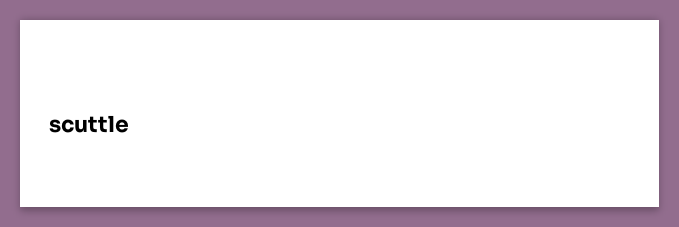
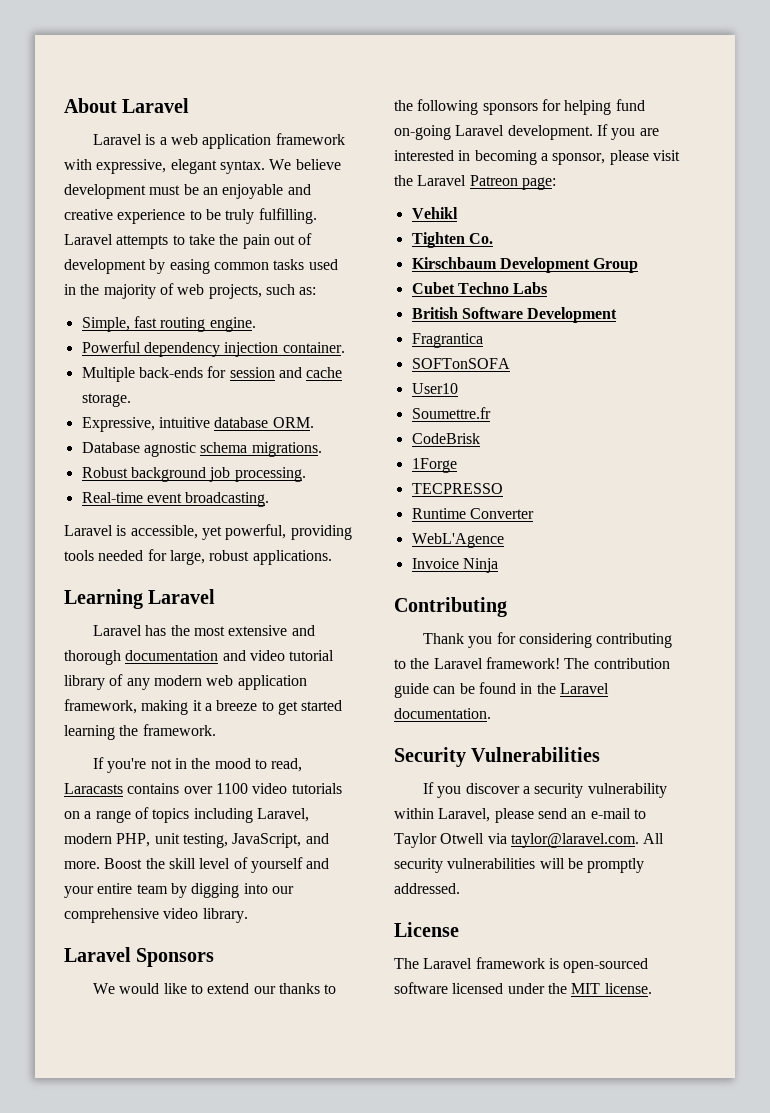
[49,115,129,133] scuttle -> [64,98,190,113] [92,133,345,149] [64,159,341,174] [64,184,311,199] [64,208,317,224] [64,233,313,249] [64,259,338,274] [64,283,317,299] [81,316,256,332] [81,341,345,357] [81,366,343,382] [81,393,131,407] [81,417,314,432] [81,442,322,457] [81,467,306,482] [81,492,270,507] [64,524,352,540] [64,549,332,565] [64,589,216,609] [92,625,315,636] [64,650,335,665] [64,674,307,690] [64,699,343,715] [64,724,216,740] [92,757,303,773] [64,783,342,794] [64,807,309,823] [64,833,329,848] [64,857,330,873] [64,883,294,898] [64,908,248,923] [64,947,215,967] [92,983,337,994] [394,99,645,115] [394,124,659,140] [394,150,680,165] [394,175,556,190] [411,207,458,219] [411,232,493,248] [411,257,639,273] [411,282,548,294] [411,307,618,323] [411,333,483,348] [411,358,510,369] [411,383,458,394] [411,407,491,419] [411,433,480,444] [411,458,457,473] [411,483,503,494] [411,508,534,519] [411,533,504,548] [411,558,498,573] [394,597,507,617] [422,632,673,648] [394,657,670,669] [394,682,609,698] [394,708,491,719] [394,747,601,767] [422,782,667,798] [394,808,646,823] [394,833,665,848] [394,858,645,873] [394,883,460,894] [394,922,459,937] [394,957,649,973] [394,982,652,994] About Laravel // Laravel is a web application framework with expressive, elegant syntax. We believe development must be an enjoyable and creative experience to be truly fulfilling. Laravel attempts to take the pain out of development by easing common tasks used in the majority of web projects, such as: // Simple, fast routing engine. // Powerful dependency injection container. // Multiple back-ends for session and cache storage. // Expressive, intuitive database ORM. // Database agnostic schema migrations. // Robust background job processing. // Real-time event broadcasting. // Laravel is accessible, yet powerful, providing tools needed for large, robust applications. // Learning Laravel // Laravel has the most extensive and thorough documentation and video tutorial library of any modern web application framework, making it a breeze to get started learning the framework. // If you're not in the mood to read, Laracasts contains over 1100 video tutorials on a range of topics including Laravel, modern PHP, unit testing, JavaScript, and more. Boost the skill level of yourself and your entire team by digging into our comprehensive video library. // Laravel Sponsors // We would like to extend our thanks to the following sponsors for helping fund on-going Laravel development. If you are interested in becoming a sponsor, please visit the Laravel Patreon page: // Vehikl // Tighten Co. // Kirschbaum Development Group // Cubet Techno Labs // British Software Development // Fragrantica // SOFTonSOFA // User10 // Soumettre.fr // CodeBrisk // 1Forge // TECPRESSO // Runtime Converter // WebL'Agence // Invoice Ninja // Contributing // Thank you for considering contributing to the Laravel framework! The contribution guide can be found in the Laravel documentation. // Security Vulnerabilities // If you discover a security vulnerability within Laravel, please send an e-mail to Taylor Otwell via taylor@laravel.com. All security vulnerabilities will be promptly addressed. // License // The Laravel framework is open-sourced software licensed under the MIT license.

